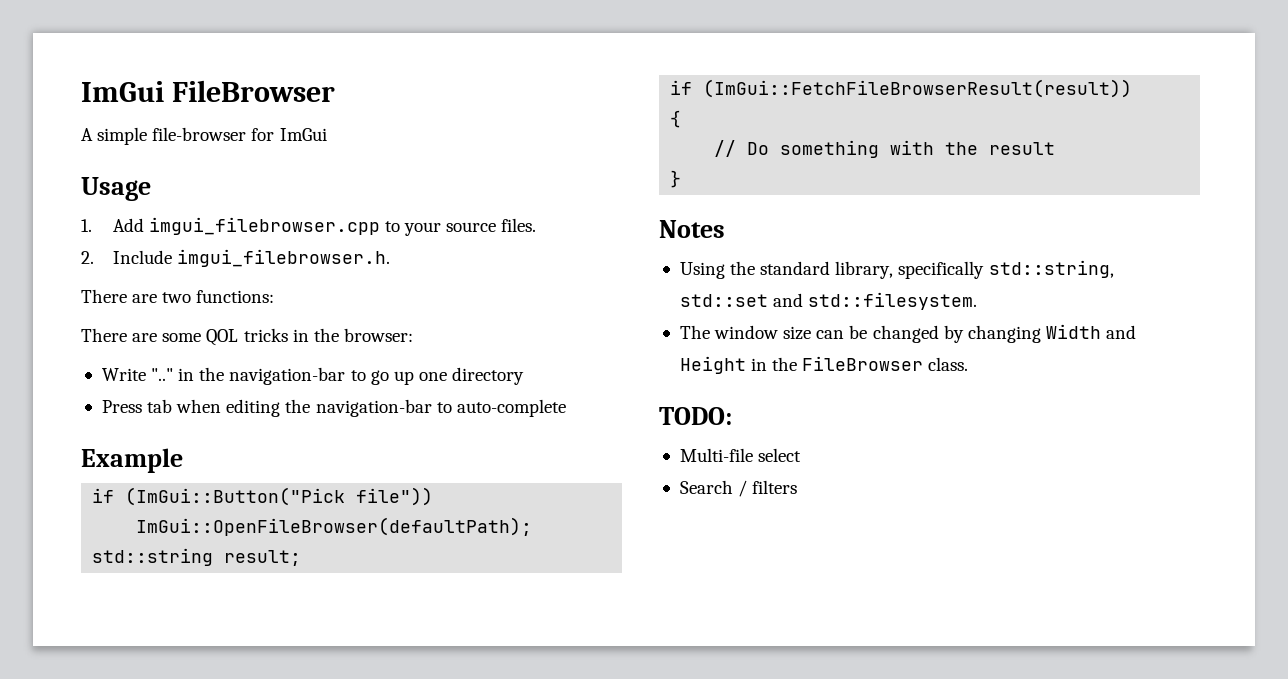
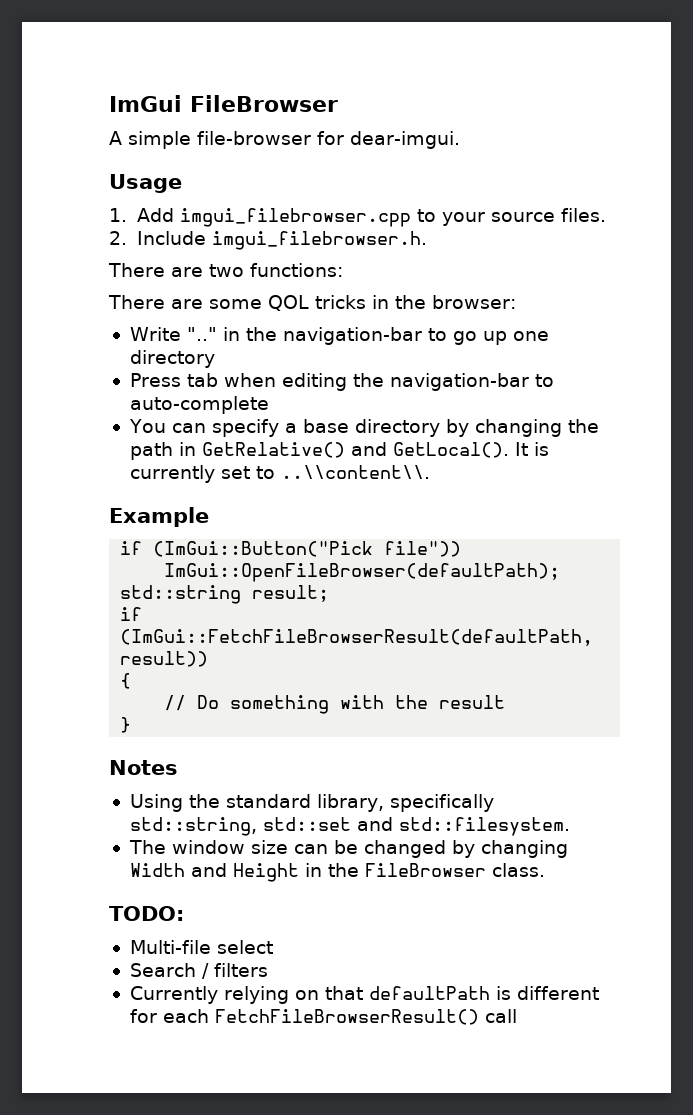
[279,128,327,141] ImGui -> [350,131,460,149] dear-imgui.
(566, 408) none -> [128,419,599,437] [129,442,549,460] [129,465,430,483] // You can specify a base directory by changing the path in GetRelative() and GetLocal(). It is currently set to ..\\content\\.
[703,79,1133,98] (ImGui::FetchFileBrowserResult(result)) -> [120,629,594,646] [120,651,209,667] (ImGui::FetchFileBrowserResult(defaultPath, result))
(798, 487) none -> [129,986,599,1004] [129,1009,517,1025] // Currently relying on that defaultPath is different for each FetchFileBrowserResult() call

